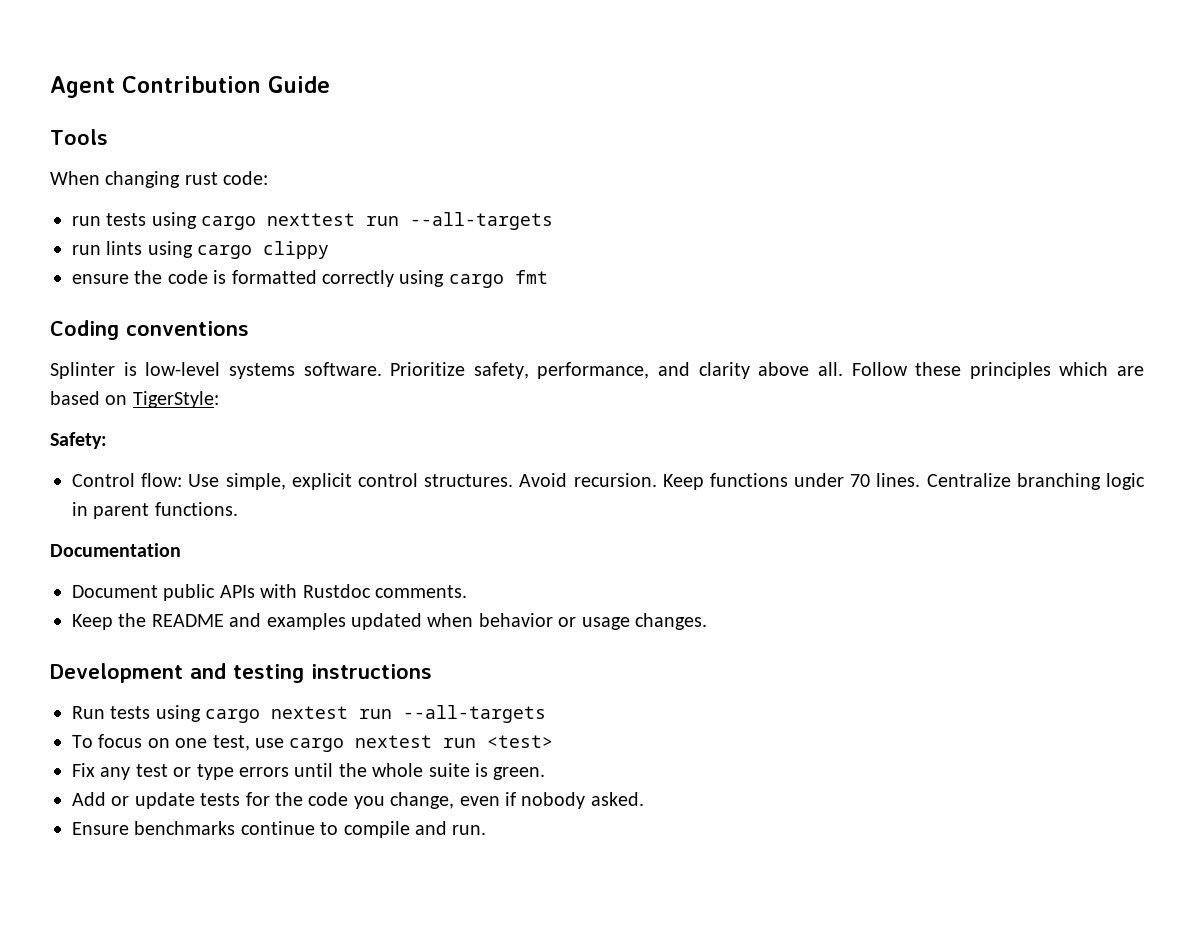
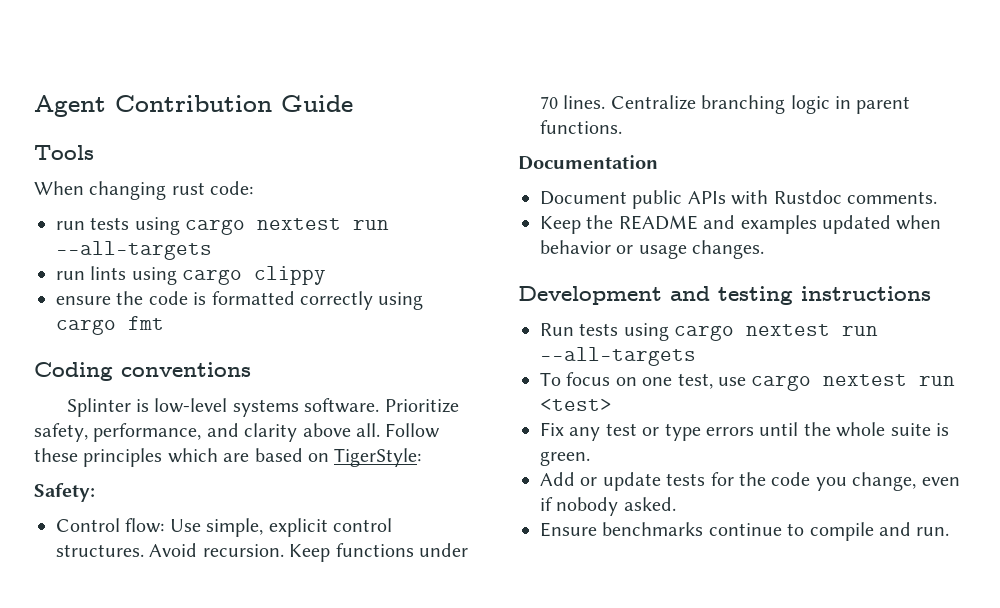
[267,213,356,226] nexttest -> [257,218,342,230] nextest

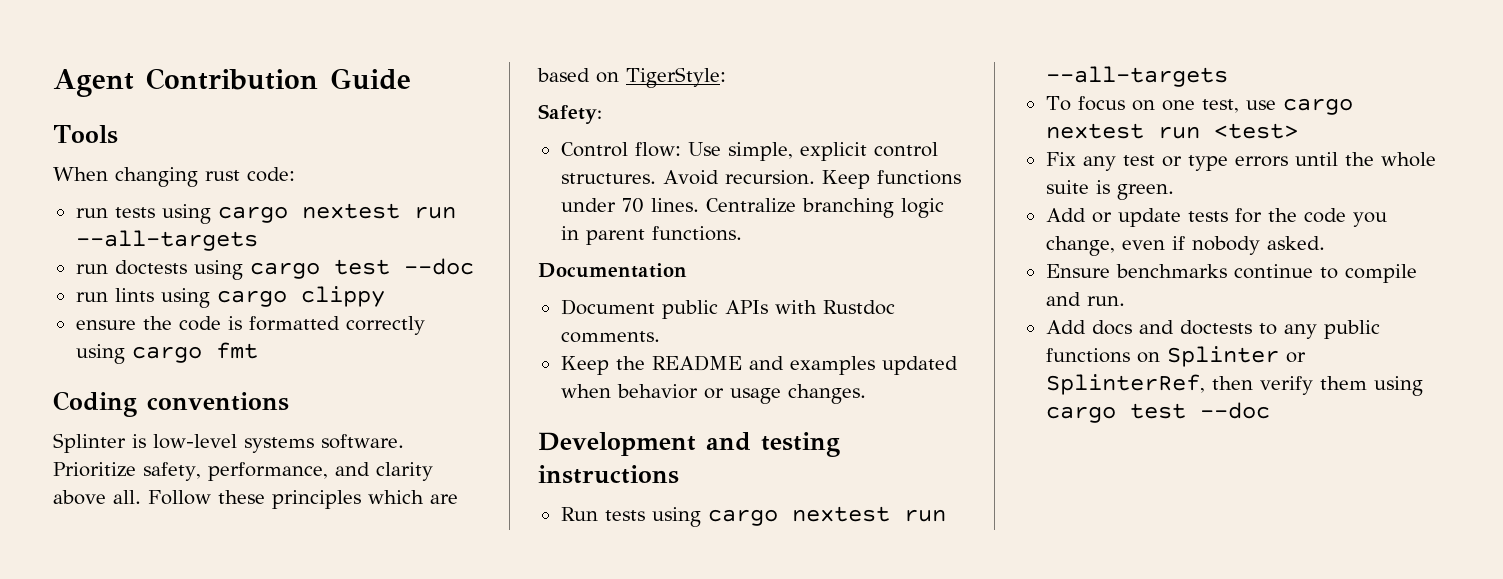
(212, 250) none -> [75,258,474,280] // run doctests using cargo test --doc
(950, 531) none -> [1045,320,1380,339] [1045,346,1306,367] [1045,374,1423,396] [1045,402,1270,423] // Add docs and doctests to any public functions on Splinter or SplinterRef, then verify them using cargo test --doc

